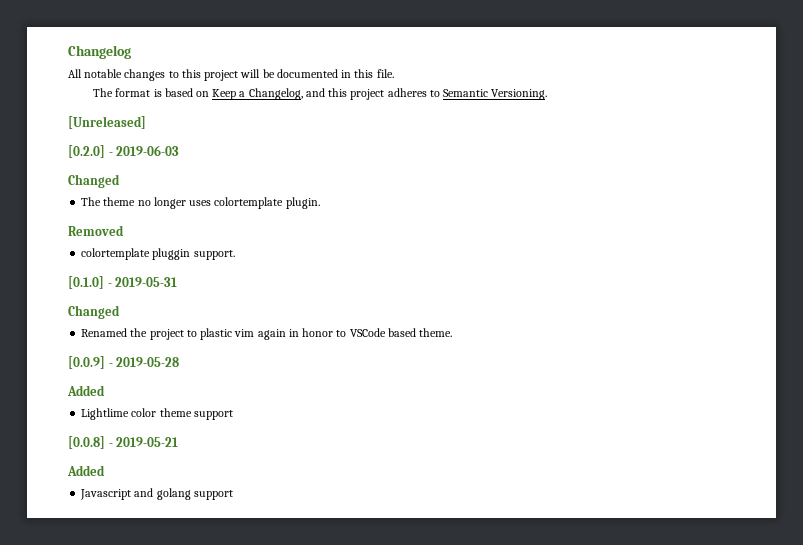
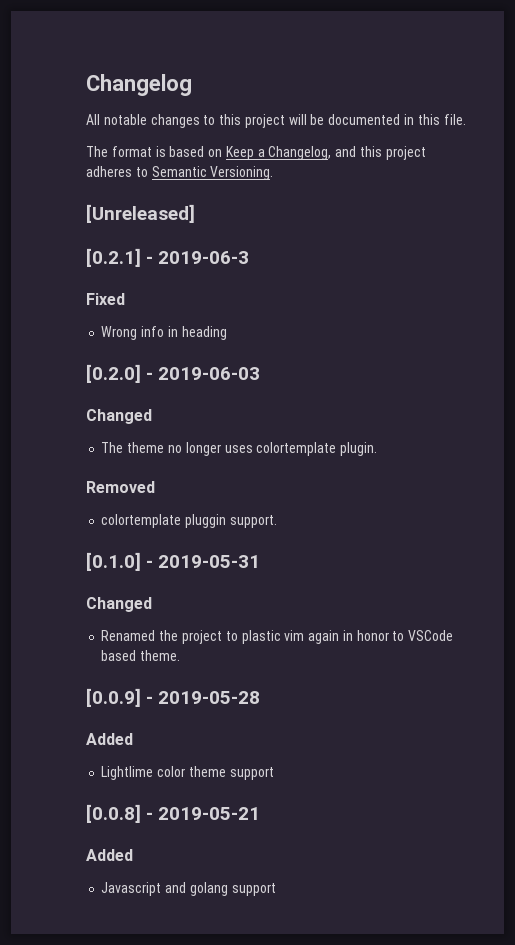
(146, 122) none -> [86,248,250,267] [86,293,125,305] [101,326,227,340] // [0.2.1] - 2019-06-3 // Fixed // Wrong info in heading

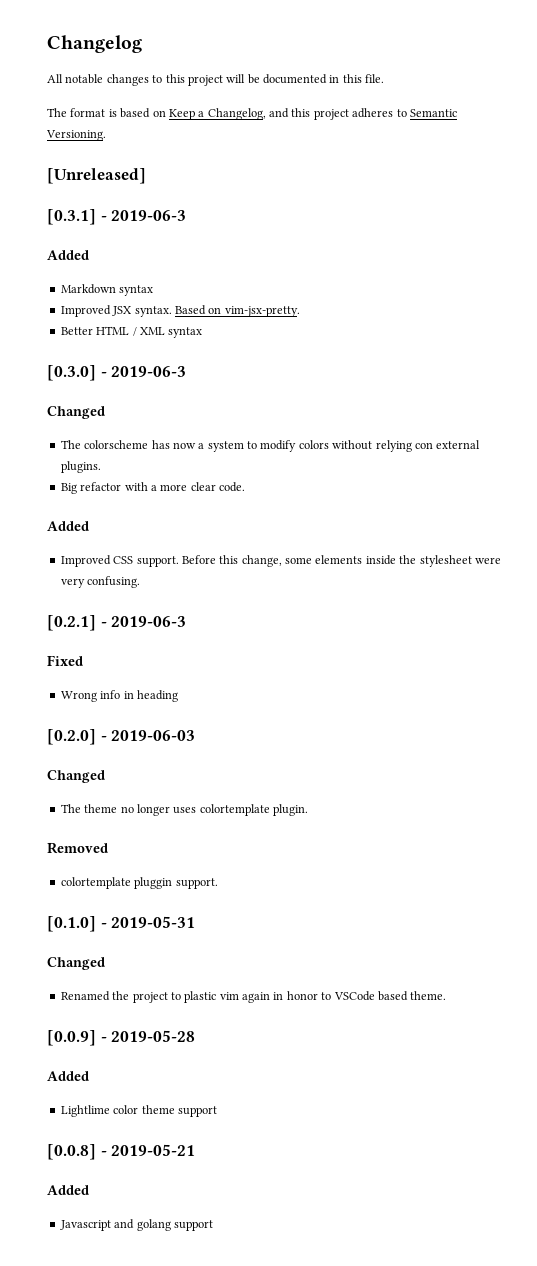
(195, 213) none -> [47,209,187,225] [47,250,89,260] [60,284,154,296] [60,305,300,317] [60,326,203,338] [47,365,187,381] [47,406,105,419] [60,440,481,452] [60,461,101,473] [60,482,245,494] [47,521,89,531] [60,555,501,567] [60,576,141,588] // [0.3.1] - 2019-06-3 // Added // Markdown syntax // Improved JSX syntax. Based on vim-jsx-pretty. // Better HTML / XML syntax // [0.3.0] - 2019-06-3 // Changed // The colorscheme has now a system to modify colors without relying con external plugins. // Big refactor with a more clear code. // Added // Improved CSS support. Before this change, some elements inside the stylesheet were very confusing.

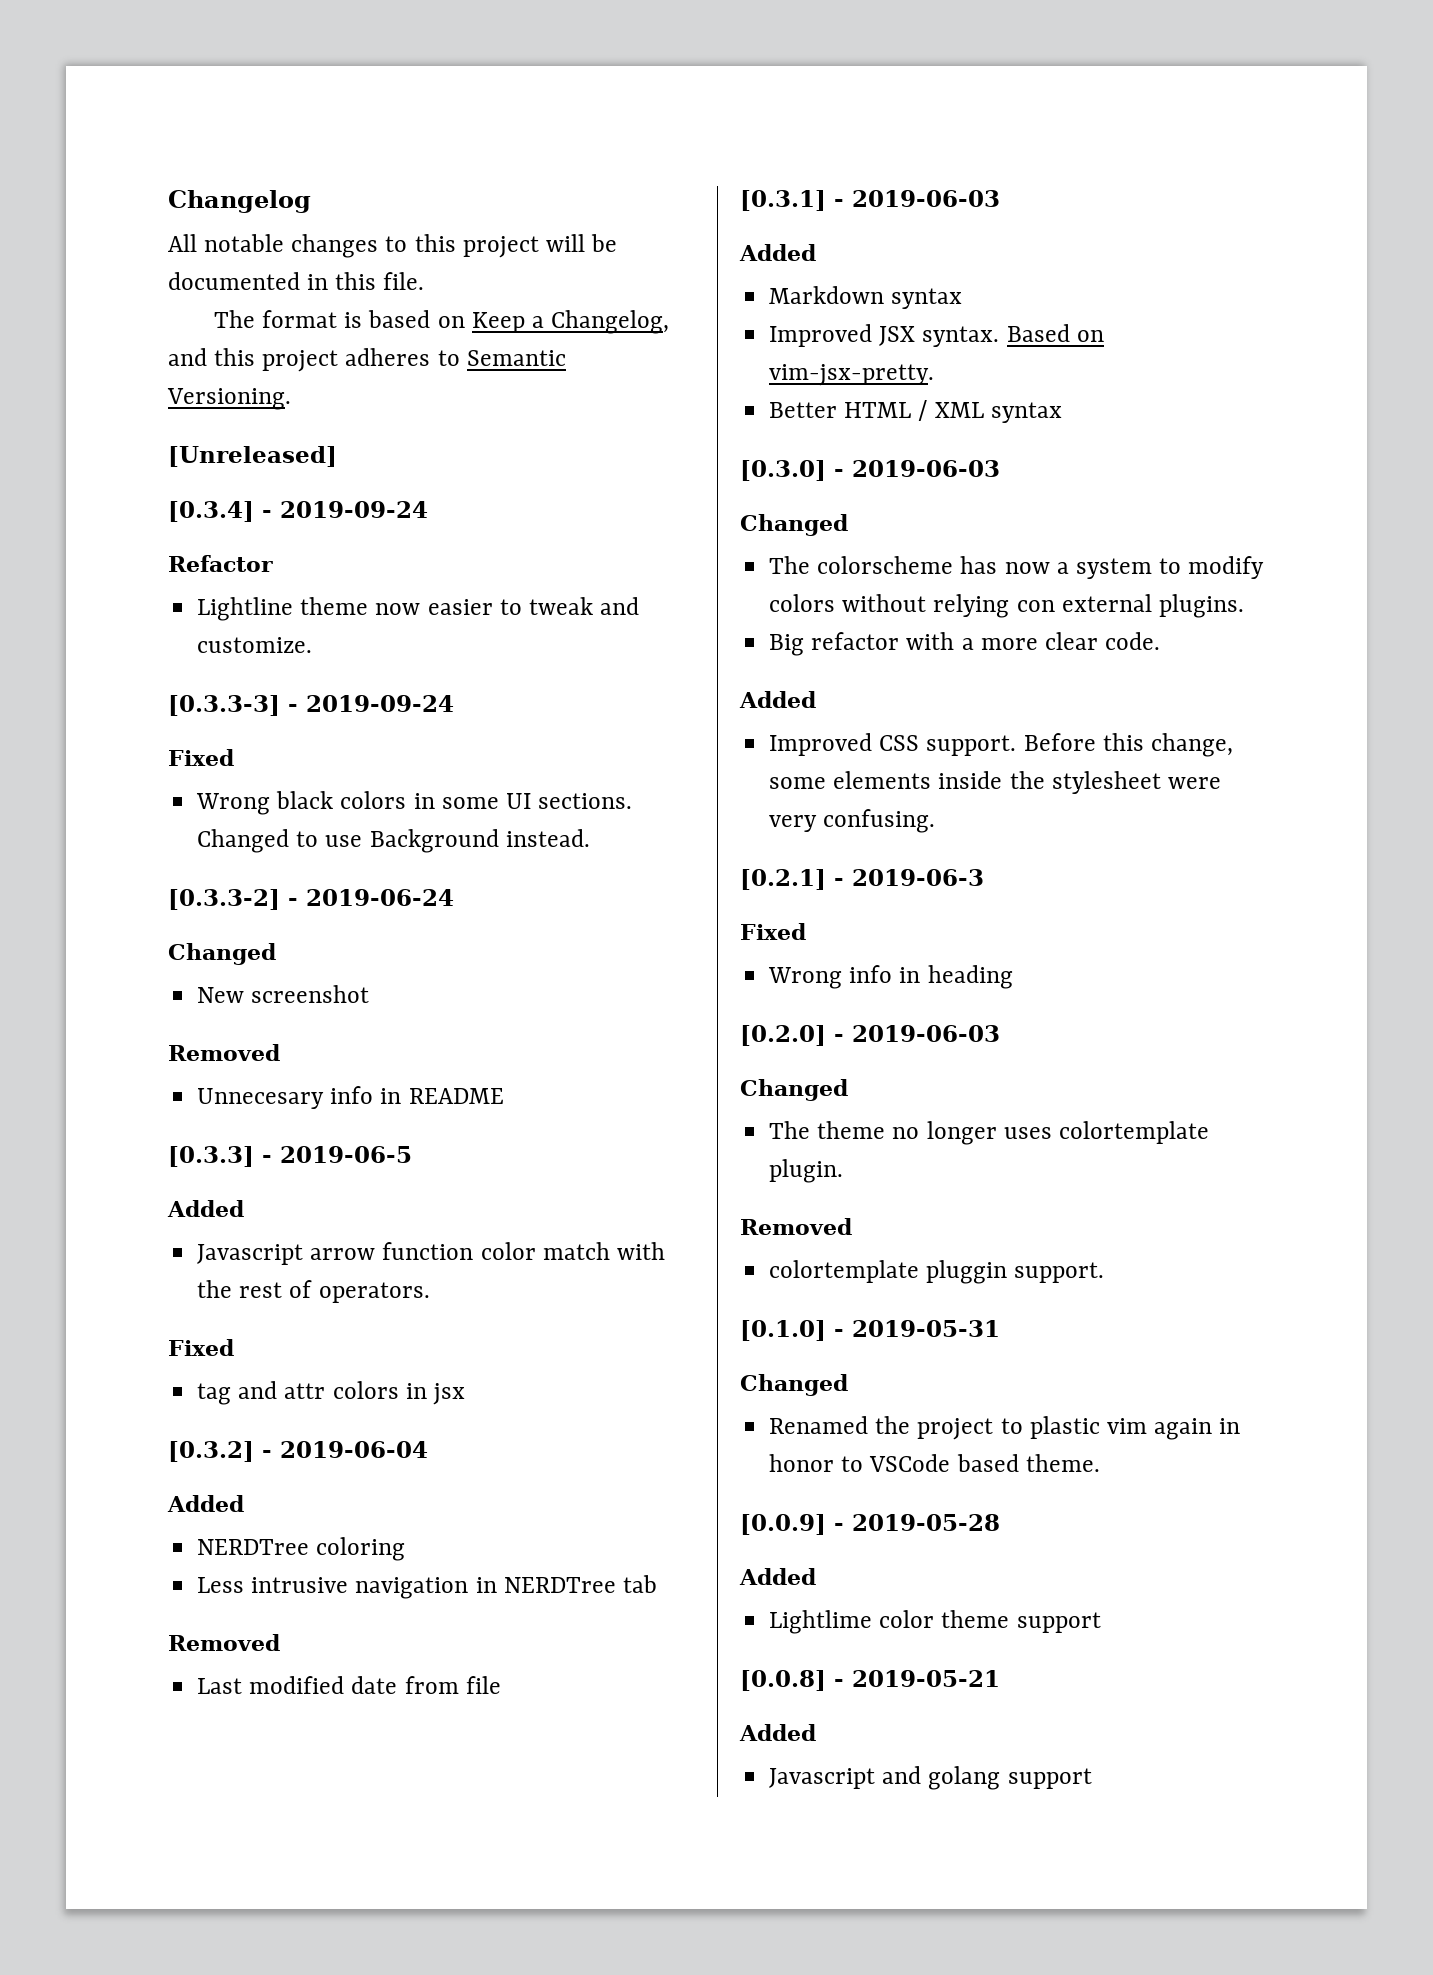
(146, 176) none -> [168,501,428,522] [168,555,273,572] [197,597,640,621] [197,637,313,653] [168,695,454,716] [168,749,234,766] [196,791,633,815] [197,829,590,853] [168,889,454,910] [168,943,276,965] [197,985,370,1003] [168,1044,280,1061] [197,1086,504,1109] [168,1146,412,1167] [167,1200,244,1217] [197,1242,665,1265] [197,1280,430,1303] [168,1339,234,1356] [197,1381,465,1405] [168,1441,428,1462] [167,1495,244,1512] [197,1537,406,1561] [197,1575,657,1599] [168,1634,280,1651] [197,1676,501,1694] // [0.3.4] - 2019-09-24 // Refactor // Lightline theme now easier to tweak and customize. // [0.3.3-3] - 2019-09-24 // Fixed // Wrong black colors in some UI sections. Changed to use Background instead. // [0.3.3-2] - 2019-06-24 // Changed // New screenshot // Removed // Unnecesary info in README // [0.3.3] - 2019-06-5 // Added // Javascript arrow function color match with the rest of operators. // Fixed // tag and attr colors in jsx // [0.3.2] - 2019-06-04 // Added // NERDTree coloring // Less intrusive navigation in NERDTree tab // Removed // Last modified date from file
[111,210,187,221] 2019-06-3 -> [852,190,1000,207] 2019-06-03
[111,366,187,377] 2019-06-3 -> [852,460,1000,477] 2019-06-03

